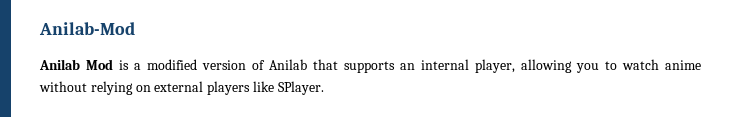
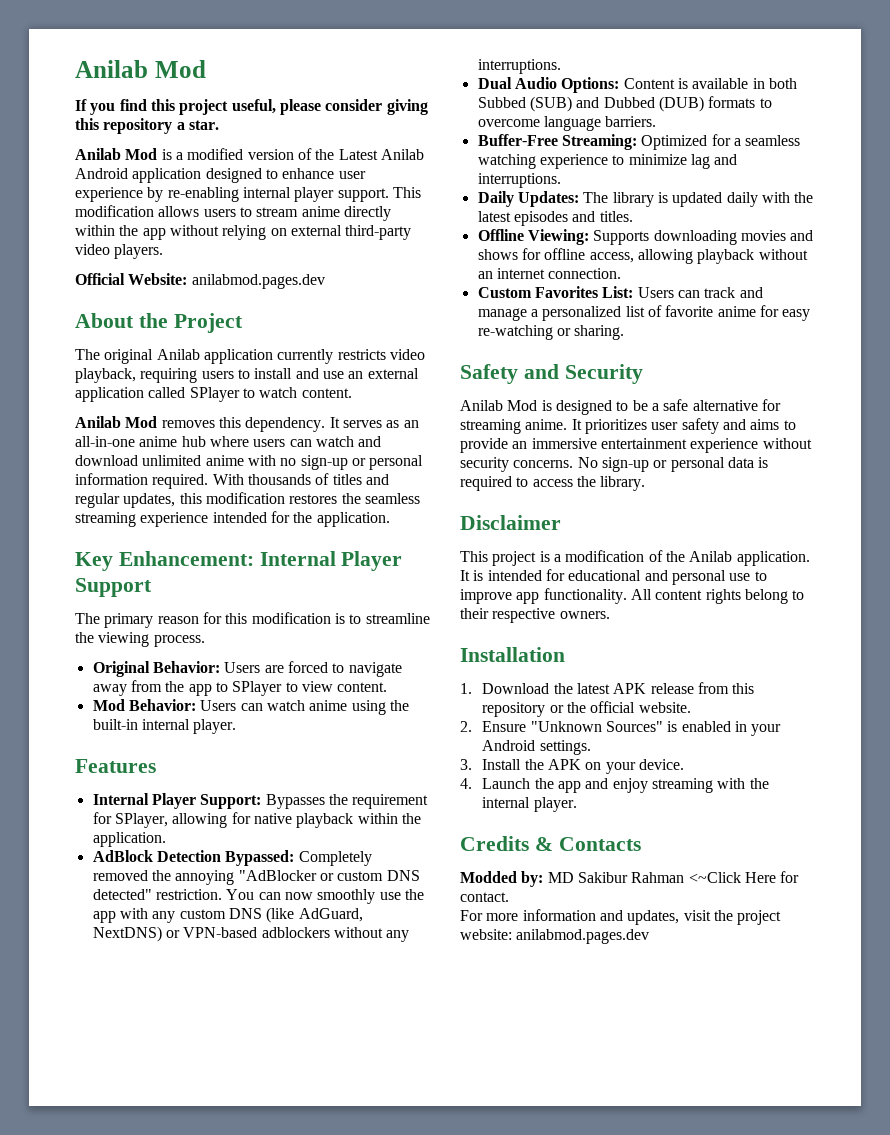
[39,22,135,35] Anilab-Mod -> [75,60,206,78] [75,99,428,115] [75,118,219,134] Anilab Mod // If you find this project useful, please consider giving this repository a star.
[269,59,701,73] [39,81,324,95] Anilab that supports an internal player, allowing you to watch anime without relying on external players like SPlayer. -> [315,149,424,160] [75,168,366,183] [75,187,421,202] [75,205,391,221] [75,225,412,240] [75,244,164,259] [75,273,325,289] [75,313,243,333] [75,349,425,364] [75,368,419,383] [75,387,352,402] [75,416,419,432] [75,436,382,447] [75,455,424,470] [75,473,389,489] [75,492,420,508] [75,511,390,527] [75,551,403,571] [75,578,152,597] [75,612,430,628] [75,632,205,647] [92,661,402,677] [92,680,388,696] [92,699,409,715] [92,719,237,734] [75,759,156,773] [92,793,429,809] [92,812,421,828] [92,832,166,847] [92,850,372,866] [92,870,420,885] [92,889,424,904] [92,907,363,923] [92,926,410,942] [477,59,561,74] [477,77,797,93] [477,96,772,112] [477,116,657,131] [477,134,801,150] [477,154,738,169] [477,173,561,188] [477,191,814,207] [477,211,633,226] [477,229,814,245] [477,248,808,264] [477,268,622,279] [477,286,763,298] [477,305,811,321] [477,325,625,340] [460,364,643,384] [460,399,781,415] [460,418,796,434] [460,438,812,453] [460,457,769,472] [460,476,646,491] [460,515,561,530] [460,550,810,566] [460,569,767,585] [460,588,805,604] [460,608,610,623] [460,647,565,662] [460,682,755,694] [482,701,691,717] [460,721,782,736] [482,740,591,755] [460,759,685,774] [460,778,769,793] [482,797,577,812] [460,836,641,851] [460,871,800,887] [460,892,509,902] [460,909,782,925] [460,929,650,944] the Latest Anilab Android application designed to enhance user experience by re-enabling internal player support. This modification allows users to stream anime directly within the app without relying on external third-party video players. // Official Website: anilabmod.pages.dev // About the Project // The original Anilab application currently restricts video playback, requiring users to install and use an external application called SPlayer to watch content. // Anilab Mod removes this dependency. It serves as an all-in-one anime hub where users can watch and download unlimited anime with no sign-up or personal information required. With thousands of titles and regular updates, this modification restores the seamless streaming experience intended for the application. // Key Enhancement: Internal Player Support // The primary reason for this modification is to streamline the viewing process. // Original Behavior: Users are forced to navigate away from the app to SPlayer to view content. // Mod Behavior: Users can watch anime using the built-in internal player. // Features // Internal Player Support: Bypasses the requirement for SPlayer, allowing for native playback within the application. // AdBlock Detection Bypassed: Completely removed the annoying "AdBlocker or custom DNS detected" restriction. You can now smoothly use the app with any custom DNS (like AdGuard, NextDNS) or VPN-based adblockers without any interruptions. // Dual Audio Options: Content is available in both Subbed (SUB) and Dubbed (DUB) formats to overcome language barriers. // Buffer-Free Streaming: Optimized for a seamless watching experience to minimize lag and interruptions. // Daily Updates: The library is updated daily with the latest episodes and titles. // Offline Viewing: Supports downloading movies and shows for offline access, allowing playback without an internet connection. // Custom Favorites List: Users can track and manage a personalized list of favorite anime for easy re-watching or sharing. // Safety and Security // Anilab Mod is designed to be a safe alternative for streaming anime. It prioritizes user safety and aims to provide an immersive entertainment experience without security concerns. No sign-up or personal data is required to access the library. // Disclaimer // This project is a modification of the Anilab application. It is intended for educational and personal use to improve app functionality. All content rights belong to their respective owners. // Installation // 1. Download the latest APK release from this repository or the official website. // 2. Ensure "Unknown Sources" is enabled in your Android settings. // 3. Install the APK on your device. // 4. Launch the app and enjoy streaming with the internal player. // Credits & Contacts // Modded by: MD Sakibur Rahman <~Click Here for contact. // For more information and updates, visit the project website: anilabmod.pages.dev

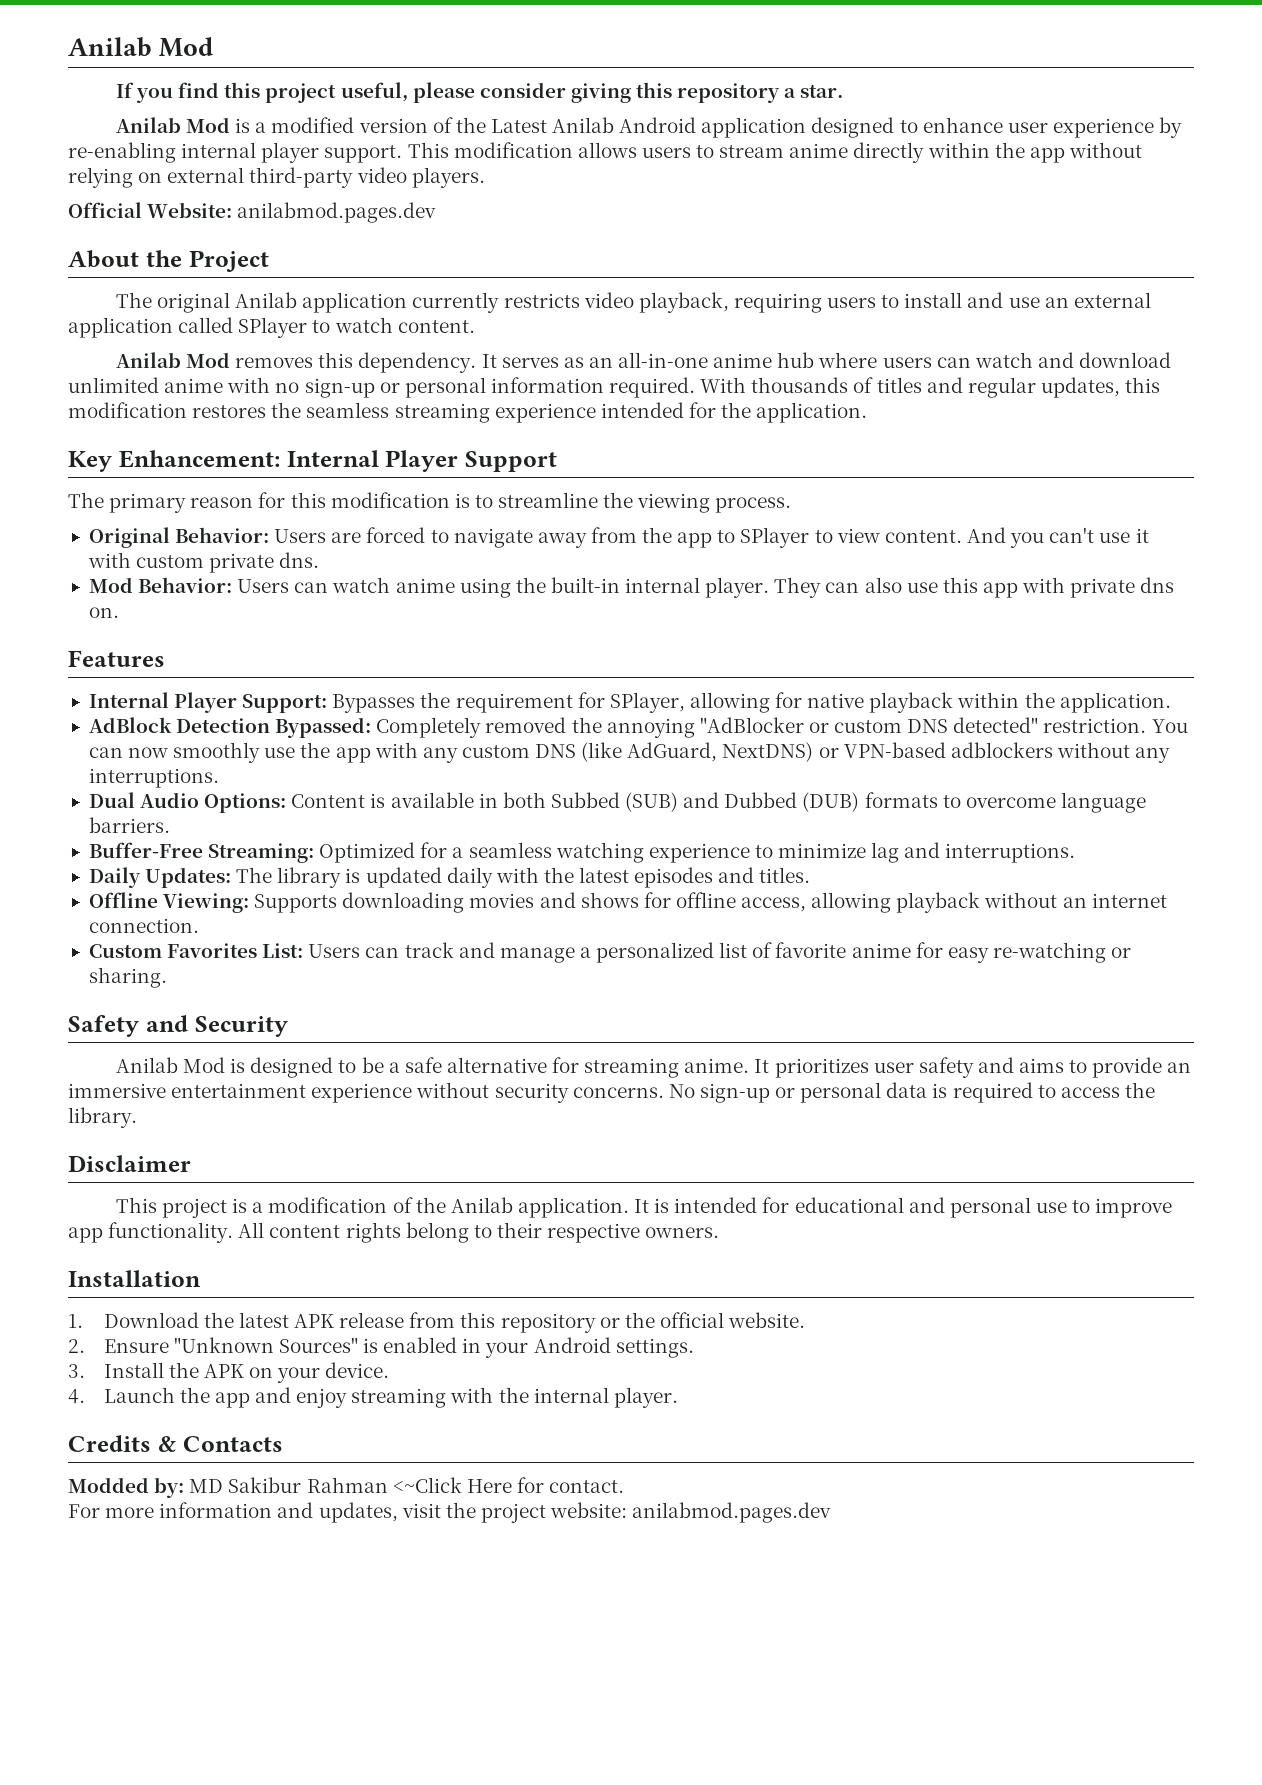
(388, 687) none -> [966,527,1149,548] [87,552,320,573] And you can't use it with custom private dns.
(237, 726) none -> [774,577,1175,598] [88,607,119,618] They can also use this app with private dns on.

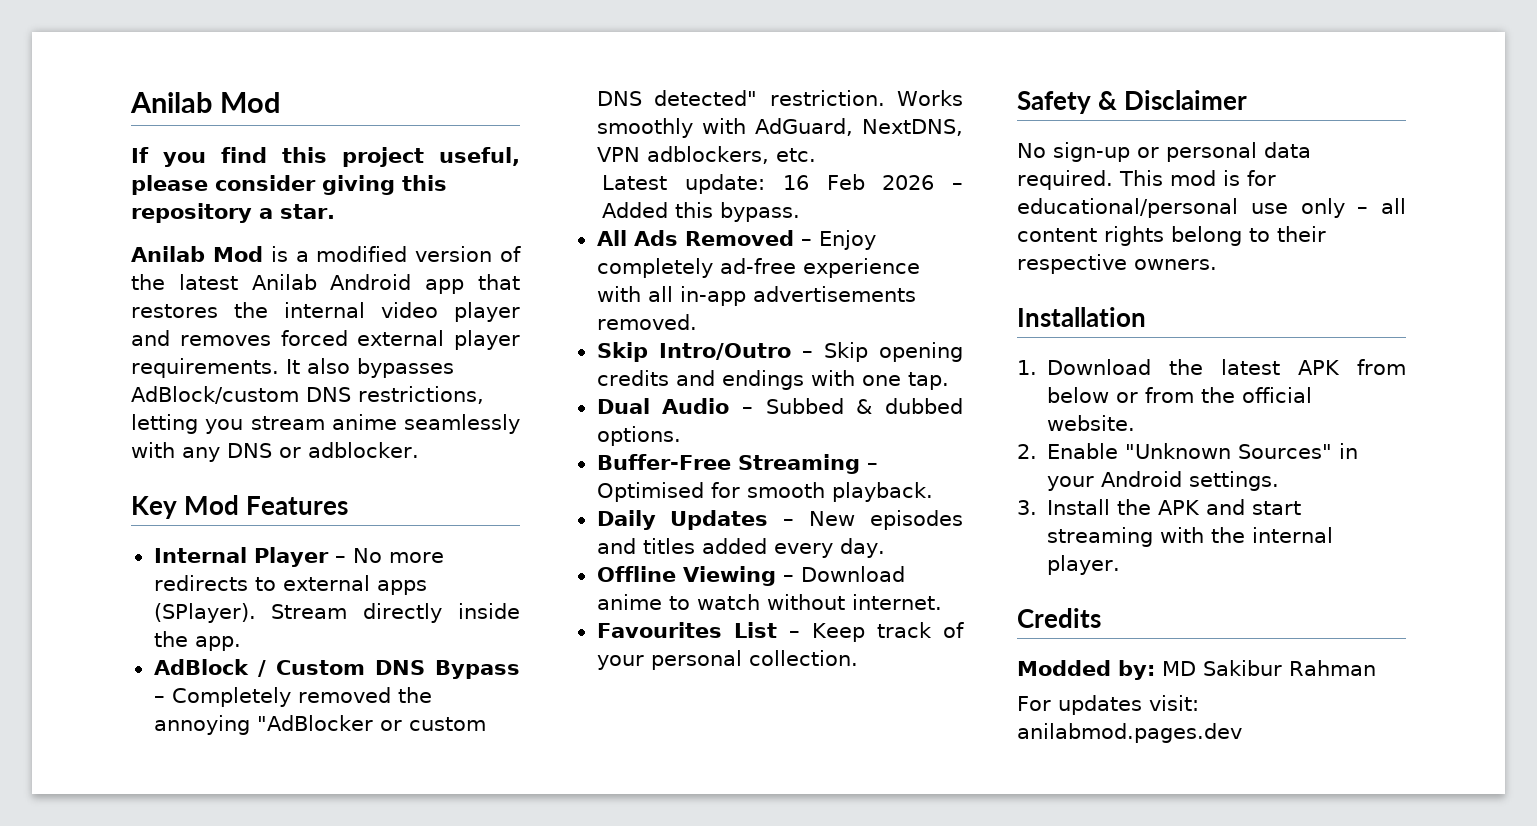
[490,119,547,133] Latest -> [178,274,238,290] latest
[701,117,1183,138] [68,142,1142,163] [68,167,485,188] [68,202,437,223] [68,250,269,272] [115,292,1151,313] [68,317,475,338] [115,352,1172,373] [68,377,1161,398] [68,402,868,423] [68,450,557,472] [68,492,792,513] [88,527,1149,548] [87,552,320,573] [88,577,1175,598] [88,607,119,618] [68,650,165,667] [88,692,1171,713] [88,717,372,738] application designed to enhance user experience by re-enabling internal player support. This modification allows users to stream anime directly within the app without relying on external third-party video players. // Official Website: anilabmod.pages.dev // About the Project // The original Anilab application currently restricts video playback, requiring users to install and use an external application called SPlayer to watch content. // Anilab Mod removes this dependency. It serves as an all-in-one anime hub where users can watch and download unlimited anime with no sign-up or personal information required. With thousands of titles and regular updates, this modification restores the seamless streaming experience intended for the application. // Key Enhancement: Internal Player Support // The primary reason for this modification is to streamline the viewing process. // Original Behavior: Users are forced to navigate away from the app to SPlayer to view content. And you can't use it with custom private dns. // Mod Behavior: Users can watch anime using the built-in internal player. They can also use this app with private dns on. // Features // Internal Player Support: Bypasses the requirement for SPlayer, allowing for native playback within the application. // AdBlock Detection Bypassed: -> [425,274,520,294] [131,302,520,322] [131,330,520,350] [131,358,454,378] [131,386,484,404] [131,414,520,434] [131,442,419,462] [131,495,349,519] [153,547,444,567] [153,575,427,595] [153,603,520,623] [153,631,241,651] [153,659,520,679] [153,696,165,703] app that restores the internal video player and removes forced external player requirements. It also bypasses AdBlock/custom DNS restrictions, letting you stream anime seamlessly with any DNS or adblocker. // Key Mod Features // Internal Player – No more redirects to external apps (SPlayer). Stream directly inside the app. // AdBlock / Custom DNS Bypass –
[1151,719,1188,733] [88,742,1171,763] [88,768,219,788] [88,792,1146,813] [88,817,170,833] [88,842,1076,863] [88,867,811,888] [88,892,1167,913] [88,918,199,933] [88,942,1132,963] [88,967,167,988] [68,1015,288,1037] [115,1057,1192,1078] [68,1082,664,1103] You can now smoothly use the app with any custom DNS (like AdGuard, NextDNS) or VPN-based adblockers without any interruptions. // Dual Audio Options: Content is available in both Subbed (SUB) and Dubbed (DUB) formats to overcome language barriers. // Buffer-Free Streaming: Optimized for a seamless watching experience to minimize lag and interruptions. // Daily Updates: The library is updated daily with the latest episodes and titles. // Offline Viewing: Supports downloading movies and shows for offline access, allowing playback without an internet connection. // Custom Favorites List: Users can track and manage a personalized list of favorite anime for easy re-watching or sharing. // Safety and Security // Anilab Mod is designed to be a safe alternative for streaming anime. It prioritizes user safety and aims to provide an immersive entertainment experience without security concerns. -> [897,90,964,106] [596,118,963,138] [596,146,816,164] [602,174,963,194] [602,202,801,222] [596,230,876,250] [596,258,920,278] [596,286,916,306] [596,314,697,330] [596,342,963,362] [596,370,949,390] [596,398,963,414] [596,426,681,446] [596,454,878,474] [596,482,933,502] [596,510,963,530] [596,538,885,558] [596,566,905,586] [596,594,942,610] [596,622,964,642] [596,650,858,670] [1017,90,1248,114] Works smoothly with AdGuard, NextDNS, VPN adblockers, etc. // Latest update: 16 Feb 2026 – Added this bypass. // All Ads Removed – Enjoy completely ad-free experience with all in-app advertisements removed. // Skip Intro/Outro – Skip opening credits and endings with one tap. // Dual Audio – Subbed & dubbed options. // Buffer-Free Streaming – Optimised for smooth playback. // Daily Updates – New episodes and titles added every day. // Offline Viewing – Download anime to watch without internet. // Favourites List – Keep track of your personal collection. // Safety & Disclaimer //
[932,1082,1155,1103] [68,1107,137,1128] [68,1155,191,1172] [115,1197,1173,1218] [68,1222,265,1243] is required to access the library. // Disclaimer // This project is a modification of the Anilab application. It is intended for educational and personal use to improve app functionality. All -> [1017,170,1276,190] [1017,198,1406,218] required. This mod is for educational/personal use only – all
[339,1312,620,1333] release from this repository or -> [1357,359,1406,375] [1047,387,1195,403] from below or from
[103,1339,169,1353] Ensure -> [1047,443,1119,459] Enable
[363,1337,458,1353] is enabled -> (1333, 451) none
[249,1362,390,1383] [68,1387,348,1408] on your device. // 4. Launch the app and enjoy -> [1206,499,1302,515] and start
[157,1436,283,1452] & Contacts -> (1101, 618) none
[392,1477,625,1493] [68,1502,628,1523] <~Click Here for contact. // For more information and updates, visit the project website: -> [1017,695,1199,715] // For updates visit:

